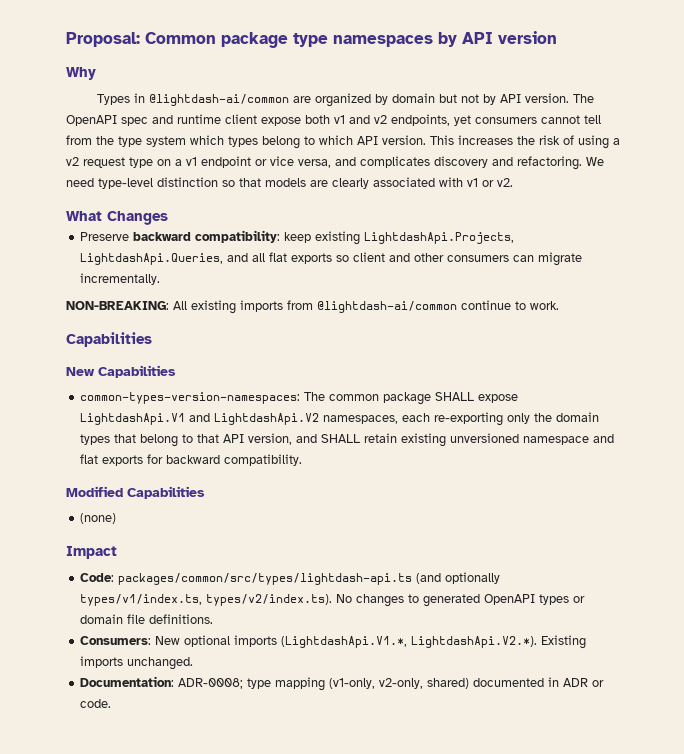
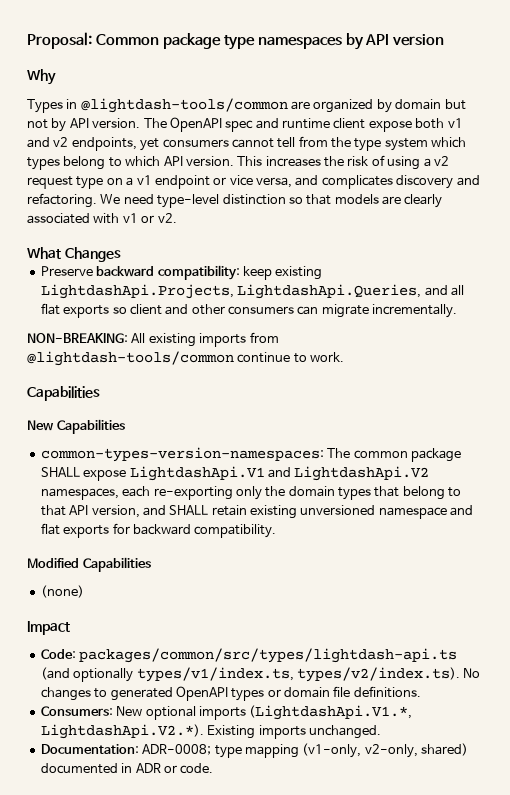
[148,94,289,106] @lightdash-ai/common -> [80,98,288,113] @lightdash-tools/common
[317,301,457,313] @lightdash-ai/common -> [27,351,234,366] @lightdash-tools/common

